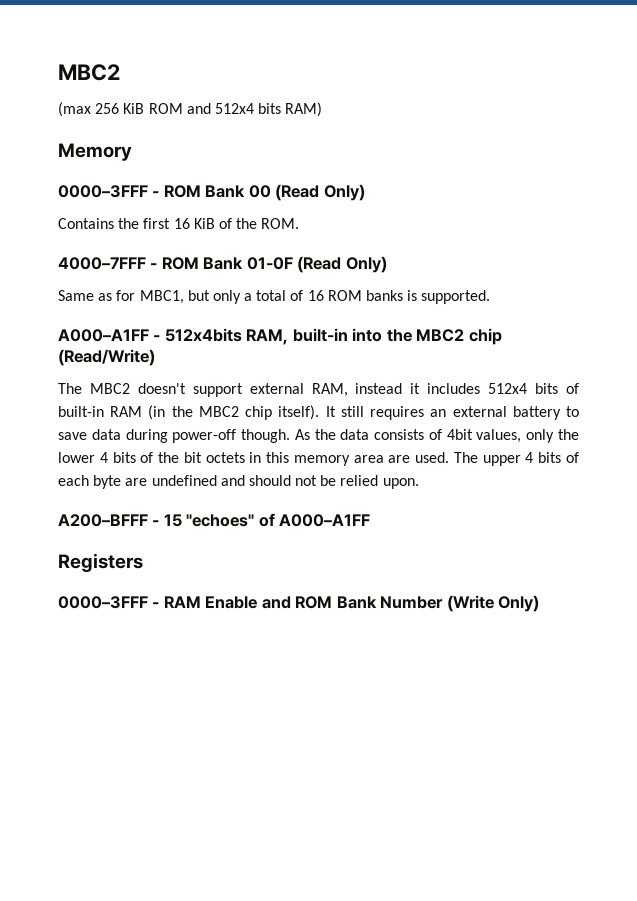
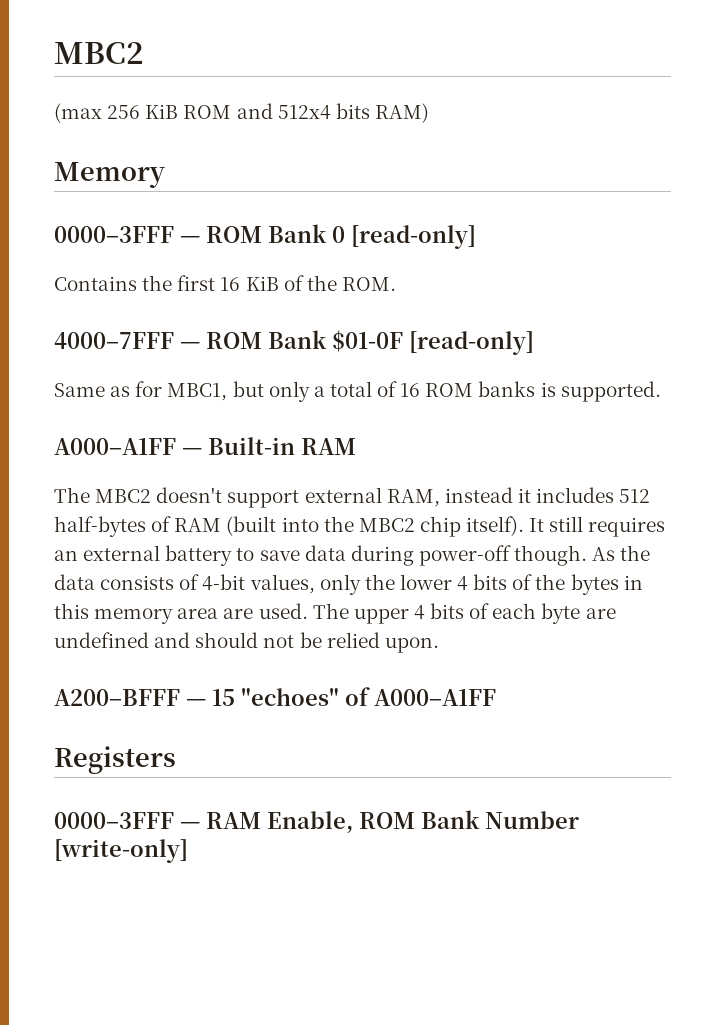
[152,184,365,201] - ROM Bank 00 (Read Only) -> [180,224,476,249] — ROM Bank 0 [read-only]
[150,256,387,273] - ROM Bank 01-0F (Read Only) -> [180,330,534,355] — ROM Bank $01-0F [read-only]
[153,328,502,345] [58,349,155,366] - 512x4bits RAM, built-in into the MBC2 chip (Read/Write) -> [182,437,356,455] — Built-in RAM
[488,383,580,394] [58,405,166,420] 512x4 bits of built-in RAM (in -> [619,489,651,503] [54,516,319,537] 512 half-bytes of RAM (built into
[446,429,473,440] 4bit -> [202,574,246,591] 4-bit
[183,452,245,463] bit octets -> [570,574,619,595] bytes
[152,520,160,526] - -> [186,699,206,706] —
[152,596,291,609] - RAM Enable and -> [180,811,353,833] — RAM Enable,
[446,595,540,612] (Write Only) -> [54,839,188,863] [write-only]

